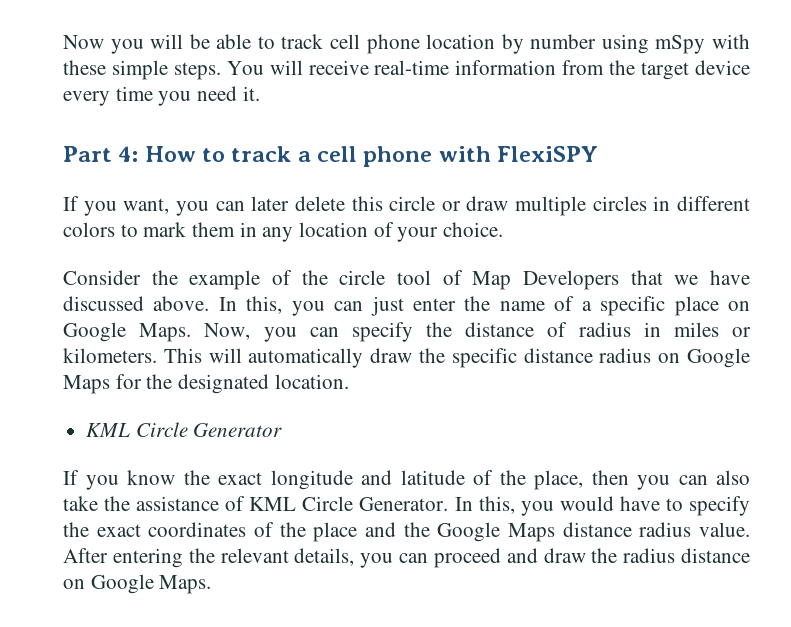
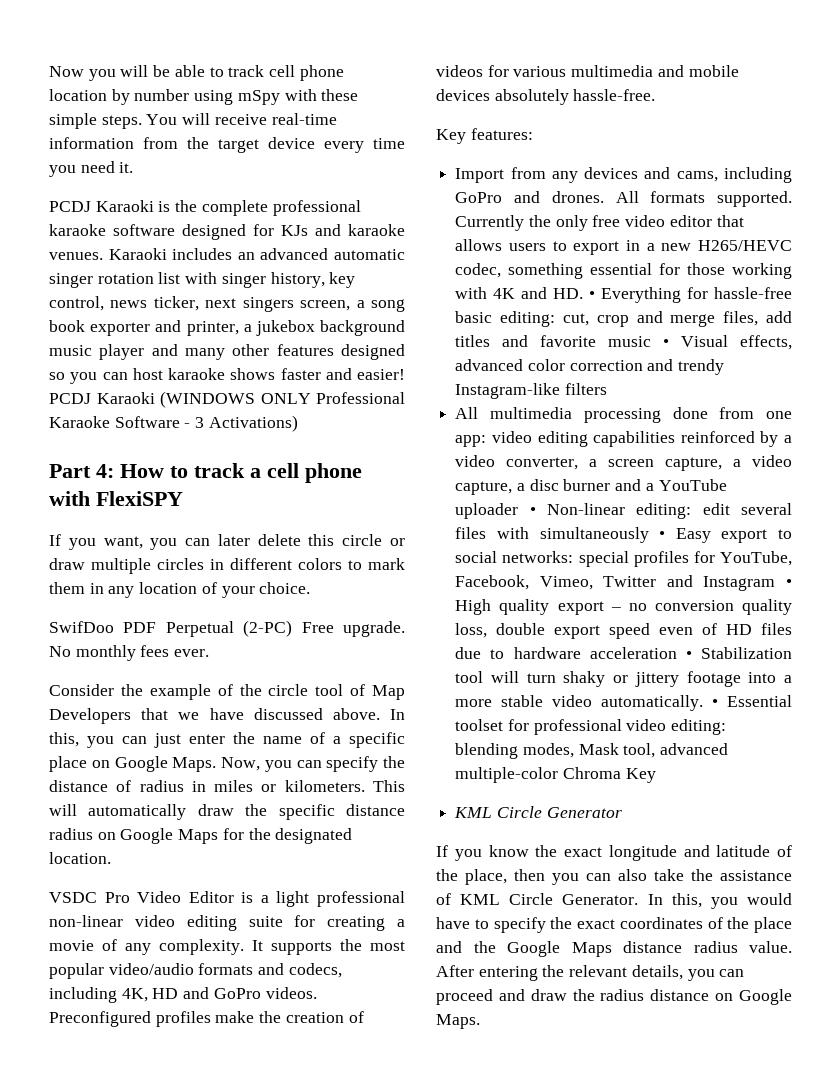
(260, 93) none -> [49,200,361,216] [49,224,405,240] [49,248,405,260] [49,272,356,288] [49,296,406,312] [49,320,405,336] [49,344,405,360] [49,368,405,384] [49,391,405,408] [49,415,298,432] // PCDJ Karaoki is the complete professional karaoke software designed for KJs and karaoke venues. Karaoki includes an advanced automatic singer rotation list with singer history, key control, news ticker, next singers screen, a song book exporter and printer, a jukebox background music player and many other features designed so you can host karaoke shows faster and easier! PCDJ Karaoki (WINDOWS ONLY Professional Karaoke Software - 3 Activations)
(504, 229) none -> [49,620,405,637] [49,645,210,661] // SwifDoo PDF Perpetual (2-PC) Free upgrade. No monthly fees ever.
(349, 381) none -> [49,891,405,907] [49,915,405,931] [49,939,405,955] [49,963,342,979] [49,987,317,1003] [49,1011,364,1027] [436,65,739,77] [436,89,656,105] [436,128,533,144] [455,167,792,183] [455,191,792,207] [455,215,744,231] [455,239,792,255] [455,263,792,279] [455,287,792,303] [455,311,792,327] [455,335,792,350] [455,359,725,375] [455,383,607,399] [455,407,792,423] [455,431,792,447] [455,455,792,471] [455,479,727,495] [455,503,792,519] [455,527,792,543] [455,551,792,567] [455,575,792,591] [455,599,792,615] [455,623,792,639] [455,647,792,659] [455,671,792,687] [455,695,792,711] [455,719,727,735] [455,743,729,759] [455,767,656,783] // VSDC Pro Video Editor is a light professional non-linear video editing suite for creating a movie of any complexity. It supports the most popular video/audio formats and codecs, including 4K, HD and GoPro videos. Preconfigured profiles make the creation of videos for various multimedia and mobile devices absolutely hassle-free. // Key features: // Import from any devices and cams, including GoPro and drones. All formats supported. Сurrently the only free video editor that allows users to export in a new H265/HEVC codec, something essential for those working with 4K and HD. • Everything for hassle-free basic editing: cut, crop and merge files, add titles and favorite music • Visual effects, advanced color correction and trendy Instagram-like filters // All multimedia processing done from one app: video editing capabilities reinforced by a video converter, a screen capture, a video capture, a disc burner and a YouTube uploader • Non-linear editing: edit several files with simultaneously • Easy export to social networks: special profiles for YouTube, Facebook, Vimeo, Twitter and Instagram • High quality export – no conversion quality loss, double export speed even of HD files due to hardware acceleration • Stabilization tool will turn shaky or jittery footage into a more stable video automatically. • Essential toolset for professional video editing: blending modes, Mask tool, advanced multiple-color Chroma Key

